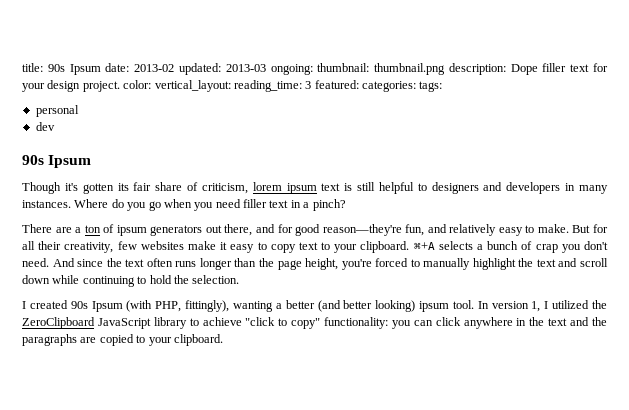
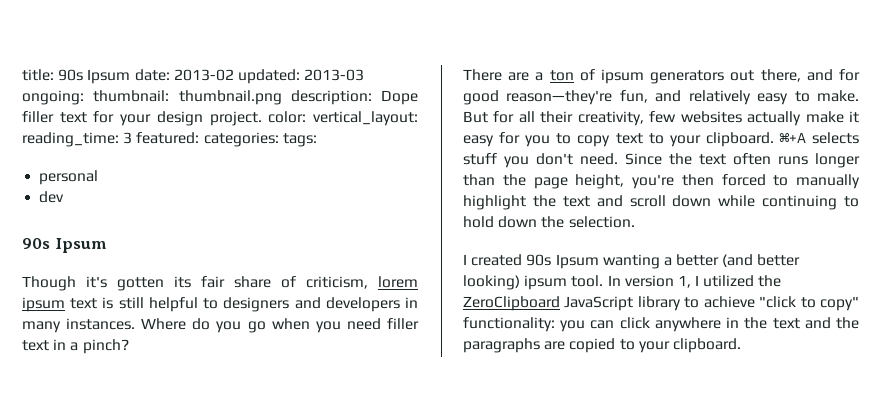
(184, 245) none -> [747,111,802,126] actually
(255, 248) none -> [499,132,551,147] for you
[477,241,558,253] a bunch of crap -> [463,153,497,165] stuff
[52,258,104,267] And since -> [625,153,662,165] Since
(372, 264) none -> [681,174,714,186] then
(172, 279) none -> [498,216,538,228] down
[126,300,230,312] (with PHP, fittingly), -> (599, 261) none

